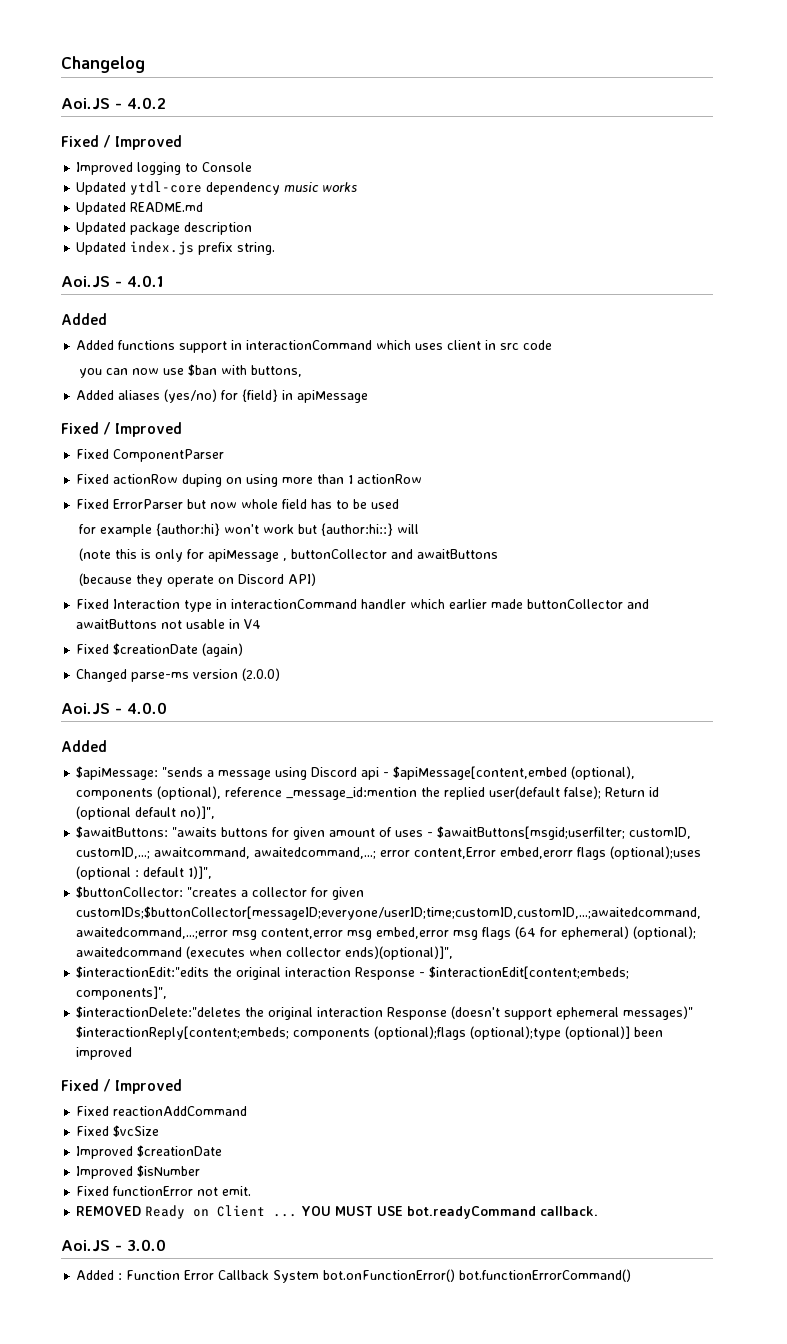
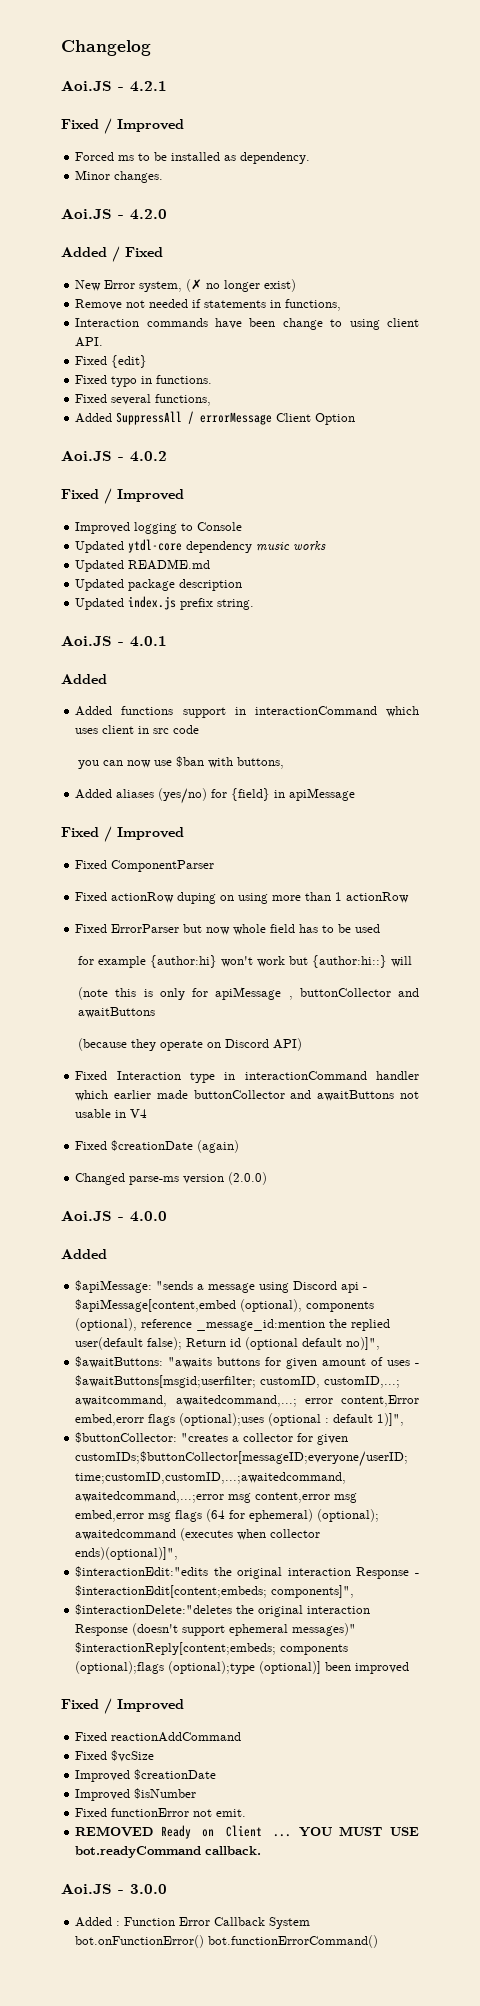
(145, 64) none -> [61,80,167,92] [61,118,184,134] [75,152,311,164] [75,170,164,183] [61,208,167,220] [61,246,163,262] [75,279,297,292] [75,299,342,311] [75,318,419,330] [75,337,104,347] [75,355,148,368] [75,375,213,387] [75,394,212,406] [75,411,356,425] // Aoi.JS - 4.2.1 // Fixed / Improved // Forced ms to be installed as dependency. // Minor changes. // Aoi.JS - 4.2.0 // Added / Fixed // New Error system, (✗ no longer exist) // Remove not needed if statements in functions, // Interaction commands have been change to using client API. // Fixed {edit} // Fixed typo in functions. // Fixed several functions, // Added SuppressAll / errorMessage Client Option

